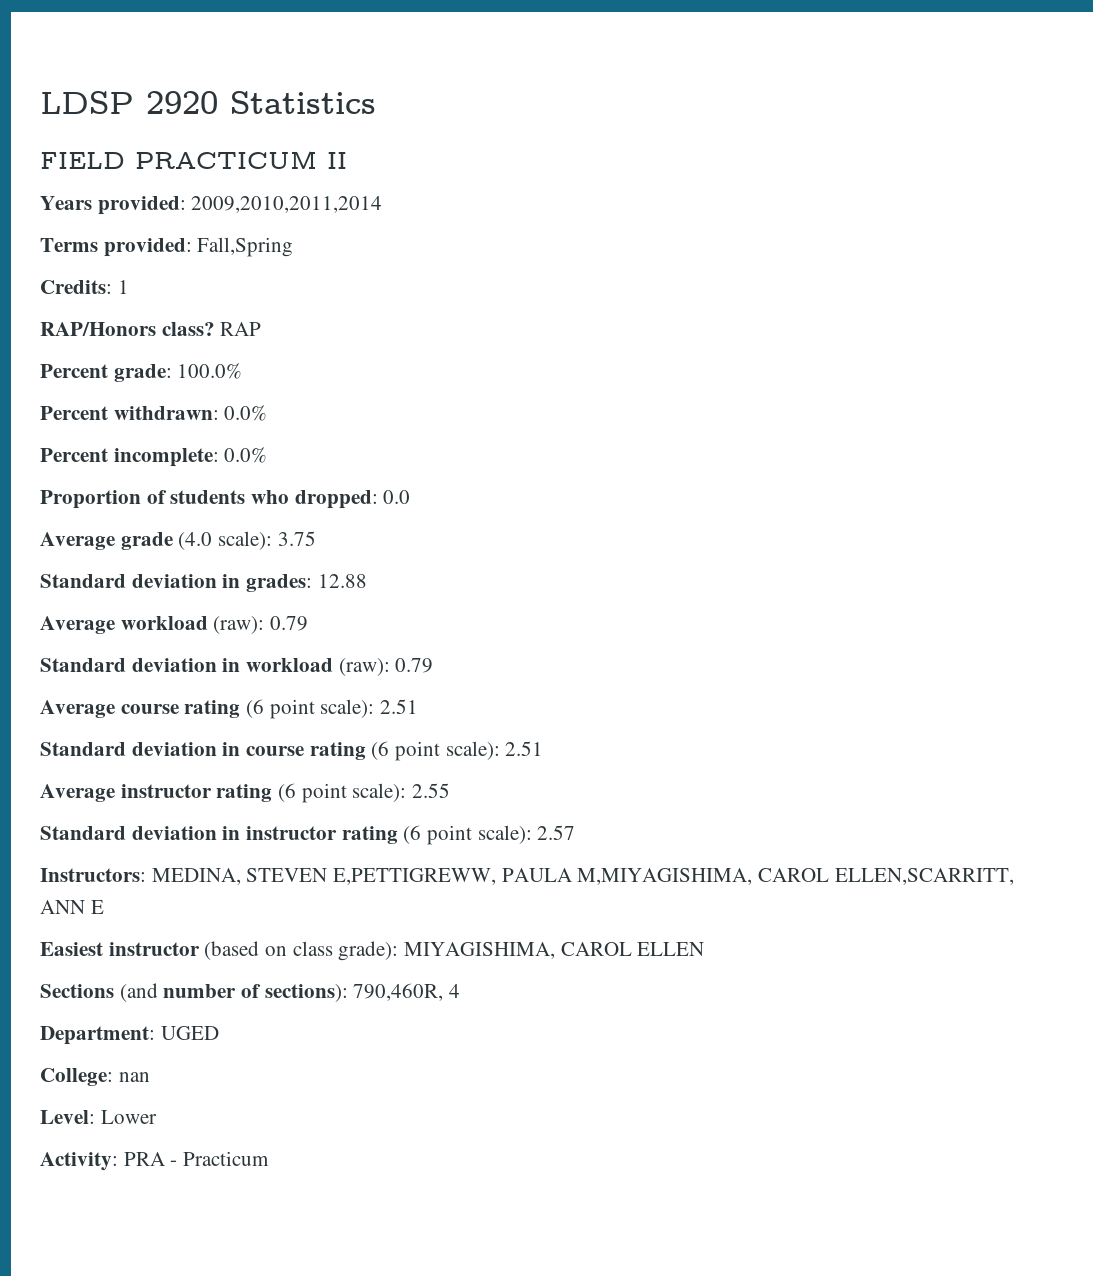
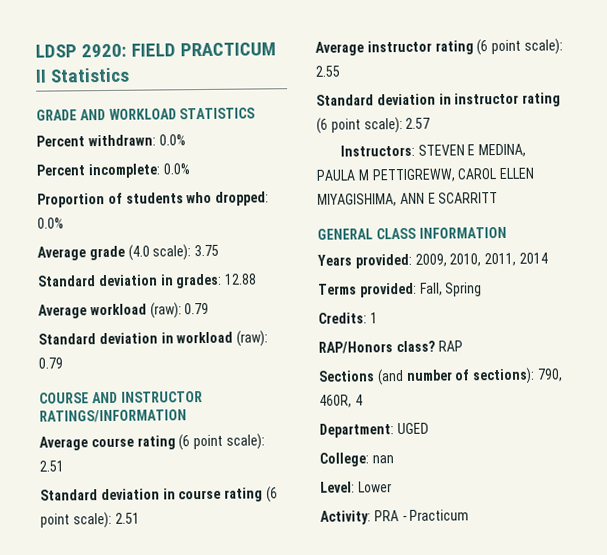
[146,91,376,114] 2920 Statistics // -> [81,43,128,58] 2920:
[40,196,383,215] [40,237,294,257] [40,280,129,294] [40,322,262,336] [40,363,243,382] // Years provided: 2009,2010,2011,2014 // Terms provided: Fall,Spring // Credits: 1 // RAP/Honors class? RAP // Percent grade: 100.0% -> [50,67,131,83] [36,107,256,121] Statistics // GRADE AND WORKLOAD STATISTICS
[383,490,411,504] 0.0 -> [37,217,64,229] 0.0%
(434, 665) none -> [39,391,203,404] [39,409,187,423] // COURSE AND INSTRUCTOR RATINGS/INFORMATION
[151,868,1014,885] [40,900,104,914] [40,941,705,961] MEDINA, STEVEN E,PETTIGREWW, PAULA M,MIYAGISHIMA, CAROL ELLEN,SCARRITT, ANN E // Easiest instructor (based on class grade): MIYAGISHIMA, CAROL ELLEN -> [417,143,527,158] [316,167,536,183] [317,192,499,207] [317,226,507,240] [317,252,548,269] [318,282,483,298] [318,312,378,324] [318,340,463,354] STEVEN E MEDINA, PAULA M PETTIGREWW, CAROL ELLEN MIYAGISHIMA, ANN E SCARRITT // GENERAL CLASS INFORMATION // Years provided: 2009, 2010, 2011, 2014 // Terms provided: Fall, Spring // Credits: 1 // RAP/Honors class? RAP
[353,983,444,1001] 790,460R, -> [536,368,563,382] [319,394,352,408] 790, 460R,

